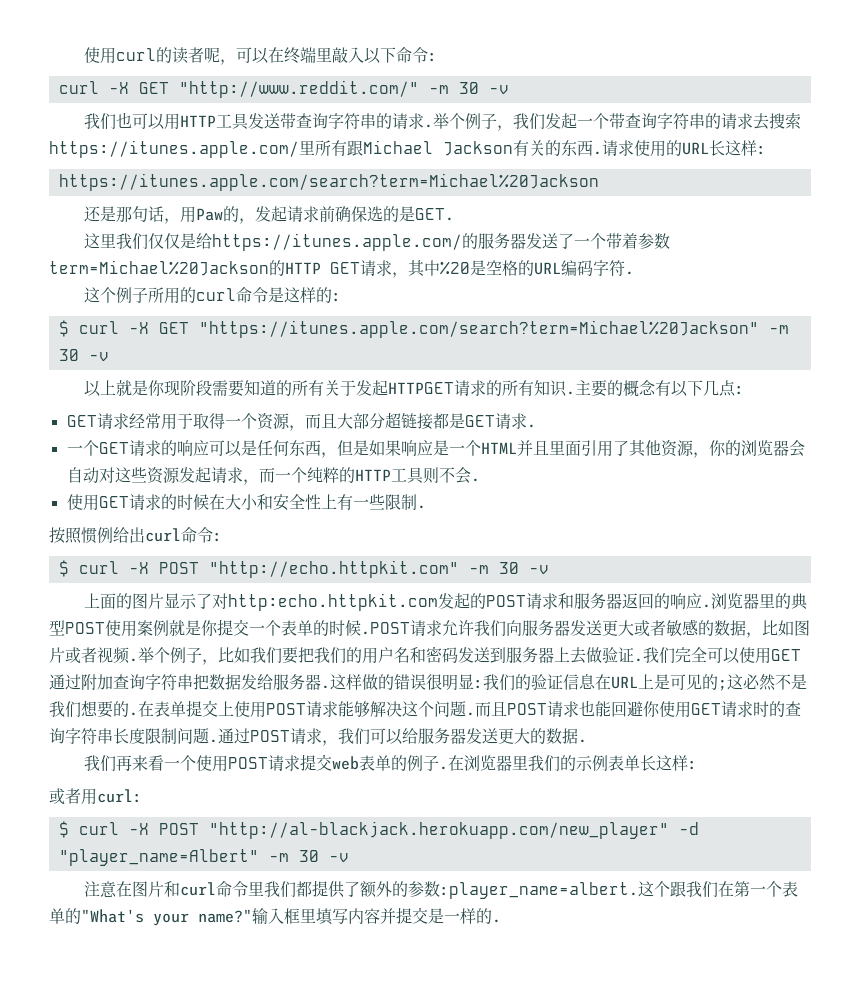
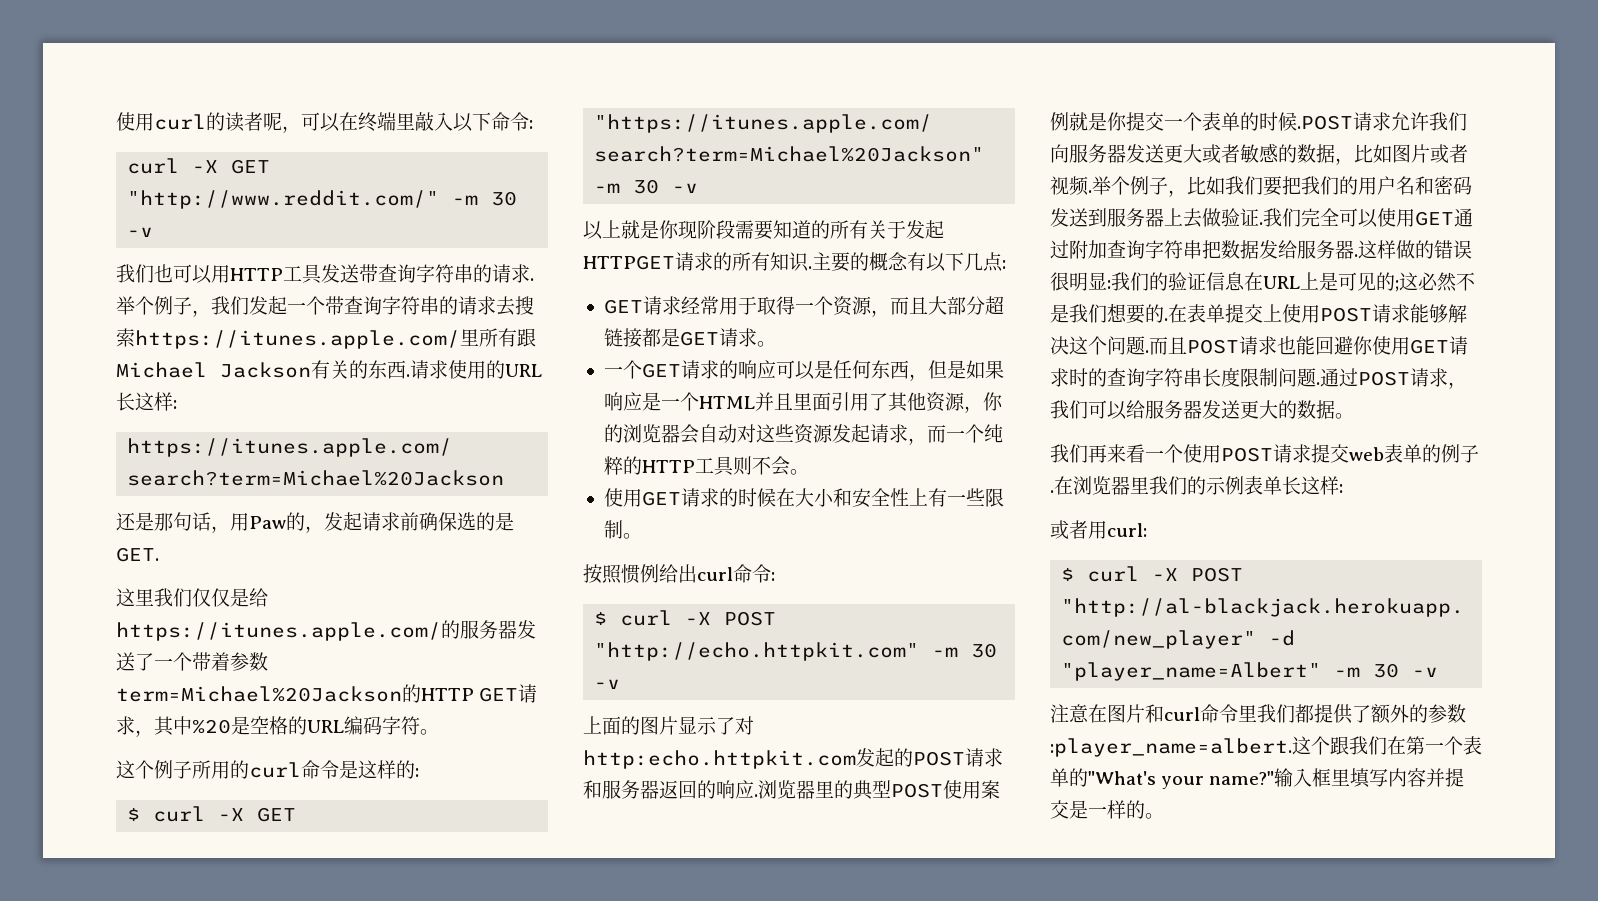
[625,271,634,275] . -> [420,729,439,735] 。
[526,424,536,428] . -> [756,341,776,347] 。
[470,478,480,482] . -> [789,469,809,475] 。
[416,505,426,509] . -> [622,533,642,539] 。
[578,739,587,743] . -> [1335,413,1354,419] 。
[492,919,501,923] . -> [1145,813,1164,819] 。

